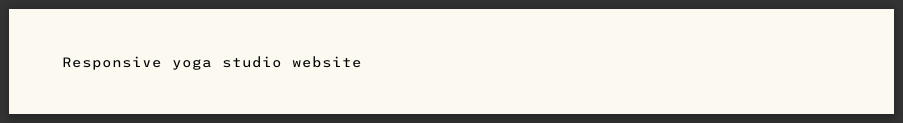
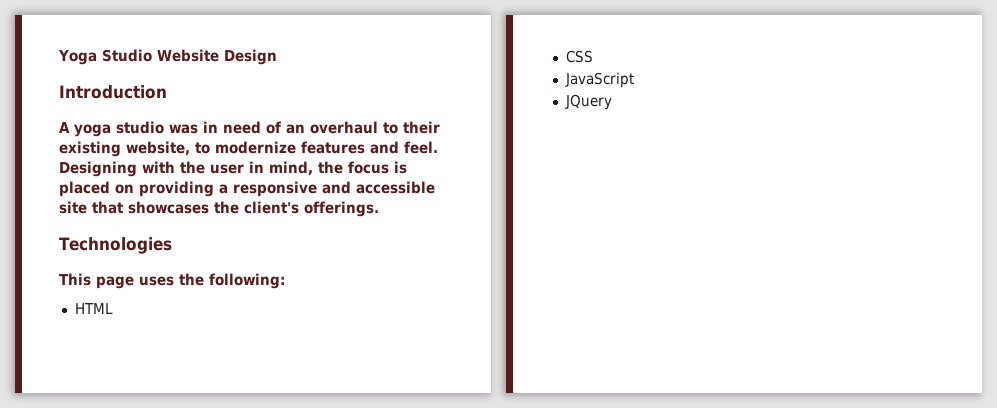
[62,56,362,70] Responsive yoga studio website -> [58,49,277,65] [59,85,167,99] [59,121,440,137] [59,141,438,157] [59,161,407,177] [59,181,435,197] [59,201,379,217] [59,237,172,254] [59,273,285,289] [74,303,113,314] [565,50,593,63] [564,72,634,88] [564,94,612,110] Yoga Studio Website Design // Introduction // A yoga studio was in need of an overhaul to their existing website, to modernize features and feel. Designing with the user in mind, the focus is placed on providing a responsive and accessible site that showcases the client's offerings. // Technologies // This page uses the following: // HTML // CSS // JavaScript // JQuery

